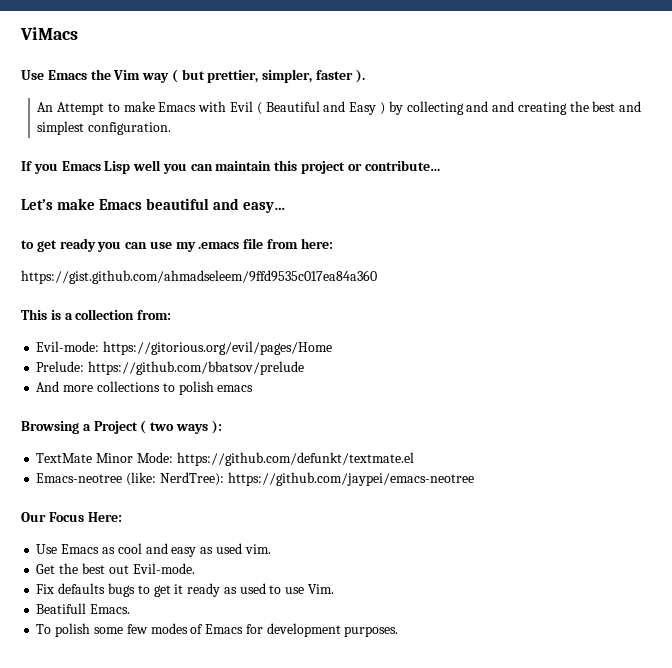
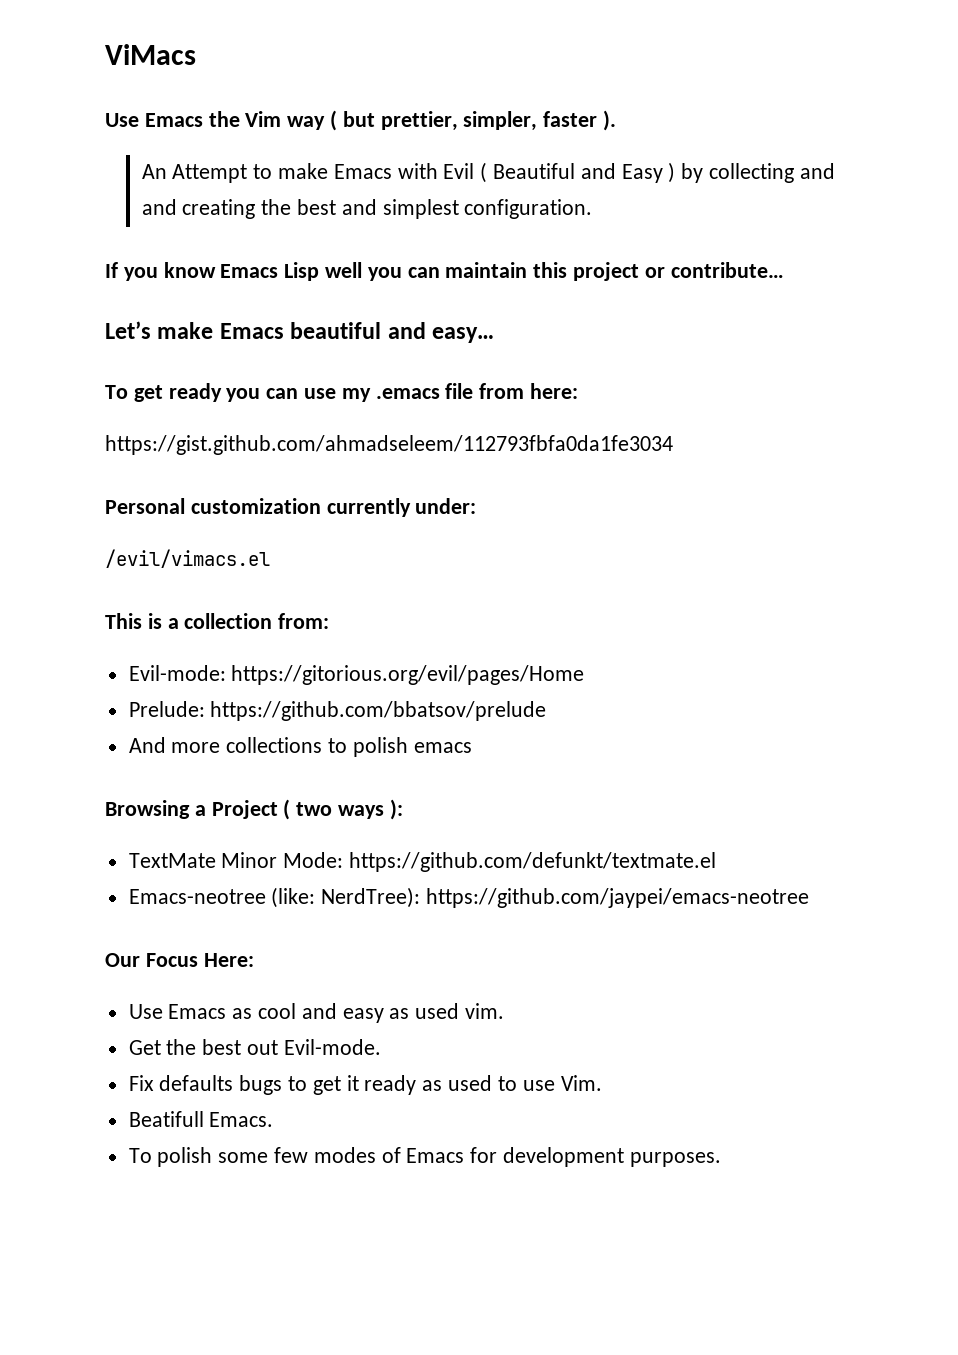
(58, 168) none -> [163,262,216,278] know
[21,240,34,249] to -> [105,385,128,399] To
[21,270,377,284] https://gist.github.com/ahmadseleem/9ffd9535c017ea84a360 -> [105,435,673,455] [105,498,477,517] [105,549,270,568] https://gist.github.com/ahmadseleem/112793fbfa0da1fe3034 // Personal customization currently under: // /evil/vimacs.el

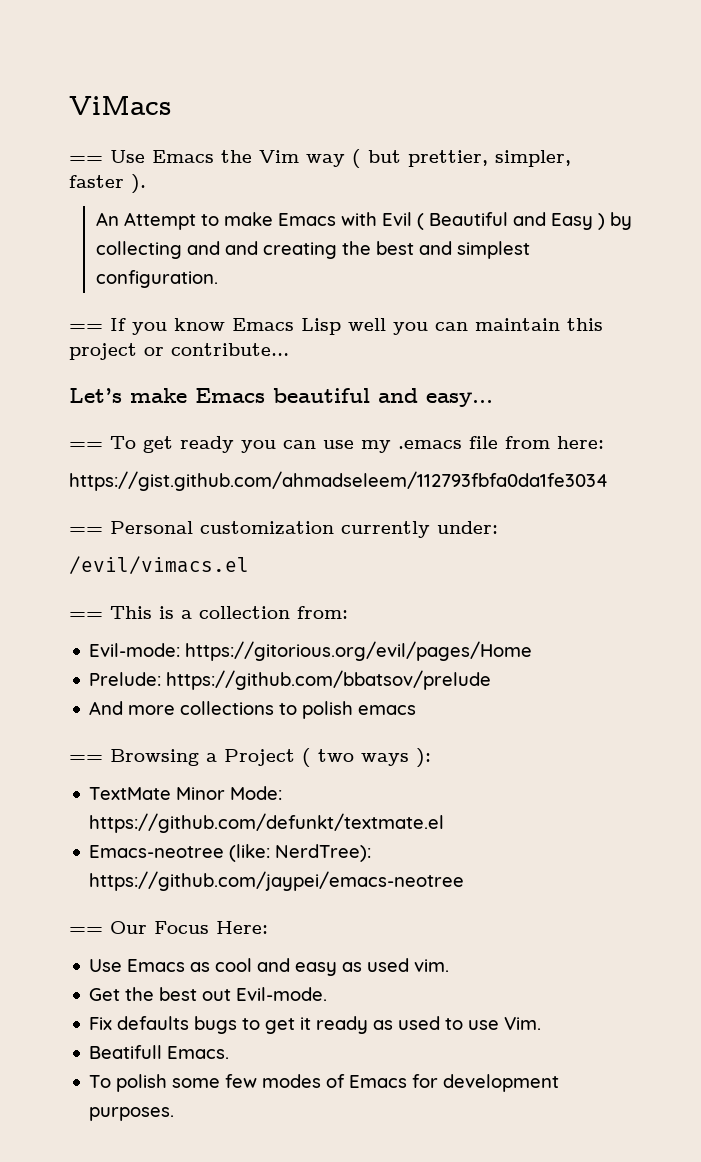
(196, 54) none -> [69,156,103,163] ==
(593, 209) none -> [69,324,103,331] ==
(495, 335) none -> [69,442,103,449] ==
(673, 445) none -> [69,527,103,534] ==
(270, 558) none -> [69,612,103,619] ==
(472, 747) none -> [69,755,103,762] ==
(810, 898) none -> [69,927,103,934] ==

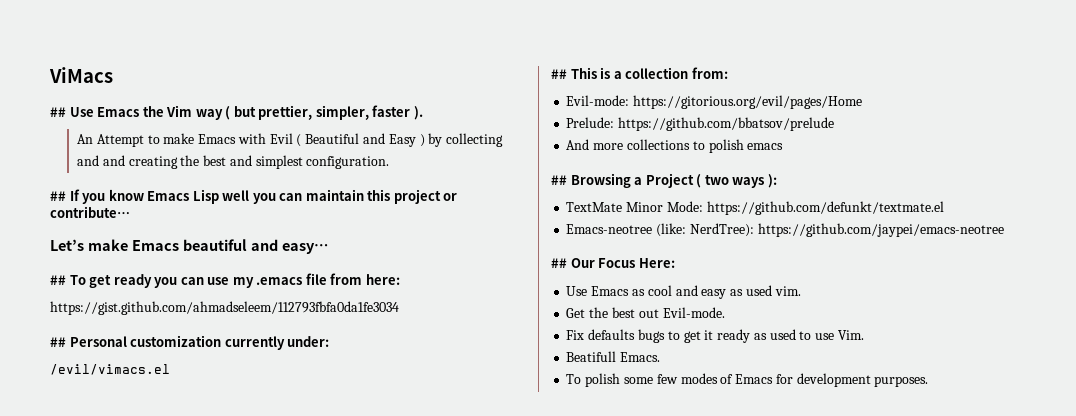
[69,156,103,163] == -> [50,107,66,117] ##
[69,324,103,331] == -> [50,191,66,201] ##
[69,442,103,449] == -> [50,275,66,285] ##
[69,527,103,534] == -> [50,337,66,347] ##
[69,612,103,619] == -> [551,69,567,79] ##
[69,755,103,762] == -> [551,175,567,185] ##
[69,927,103,934] == -> [551,258,567,268] ##

